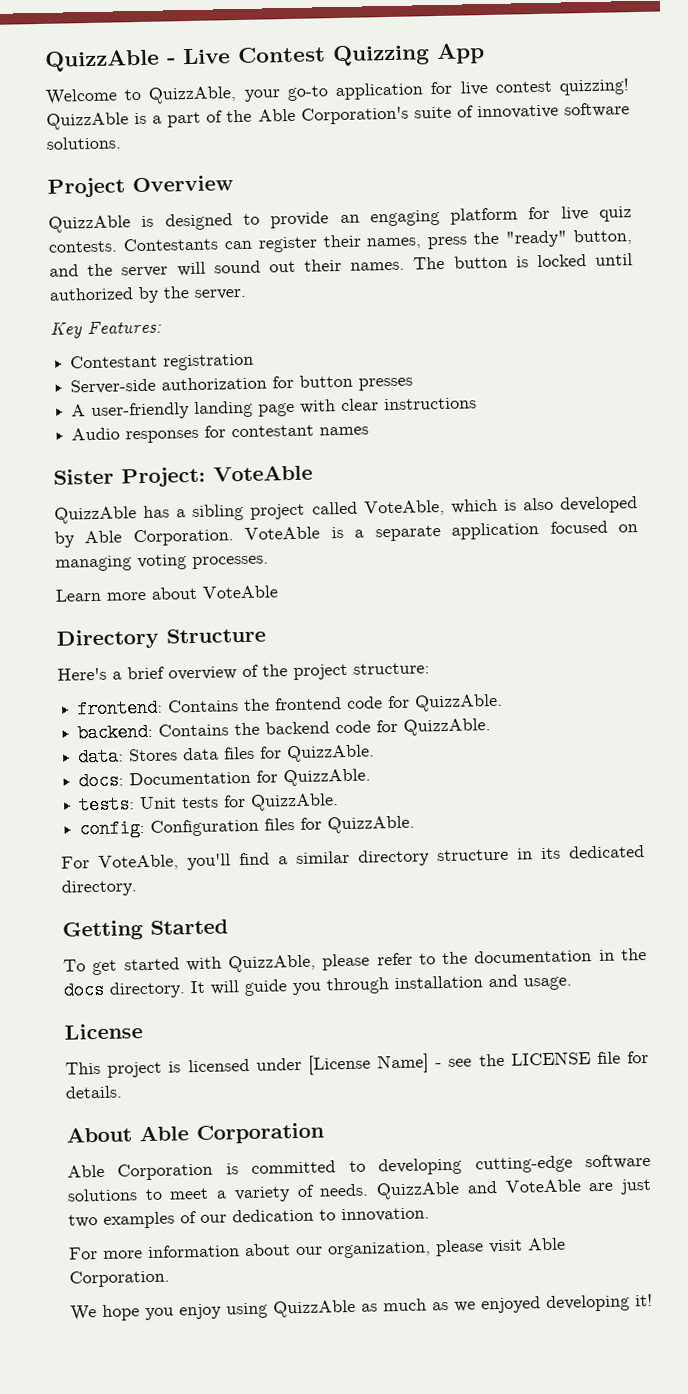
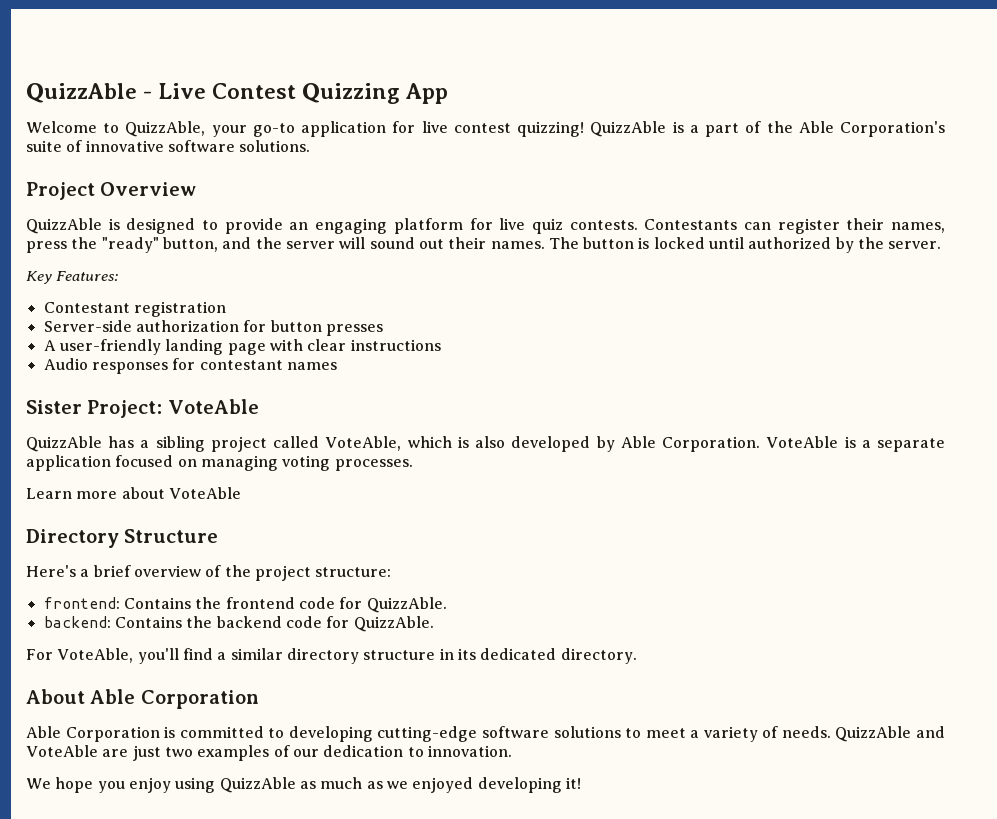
[77,744,376,767] [78,768,372,791] [78,793,340,815] [79,815,416,839] // data: Stores data files for QuizzAble. // docs: Documentation for QuizzAble. // tests: Unit tests for QuizzAble. // config: Configuration files for QuizzAble. -> (434, 624) none
[62,919,228,941] [63,947,647,976] [63,974,572,1000] [64,1023,143,1040] [65,1050,649,1078] [65,1085,122,1099] // Getting Started // To get started with QuizzAble, please refer to the documentation in the docs directory. It will guide you through installation and usage. // License // This project is licensed under [License Name] - see the LICENSE file for details. -> (637, 656) none
[68,1237,566,1260] [69,1269,170,1288] // For more information about our organization, please visit Able Corporation. -> (512, 751) none

